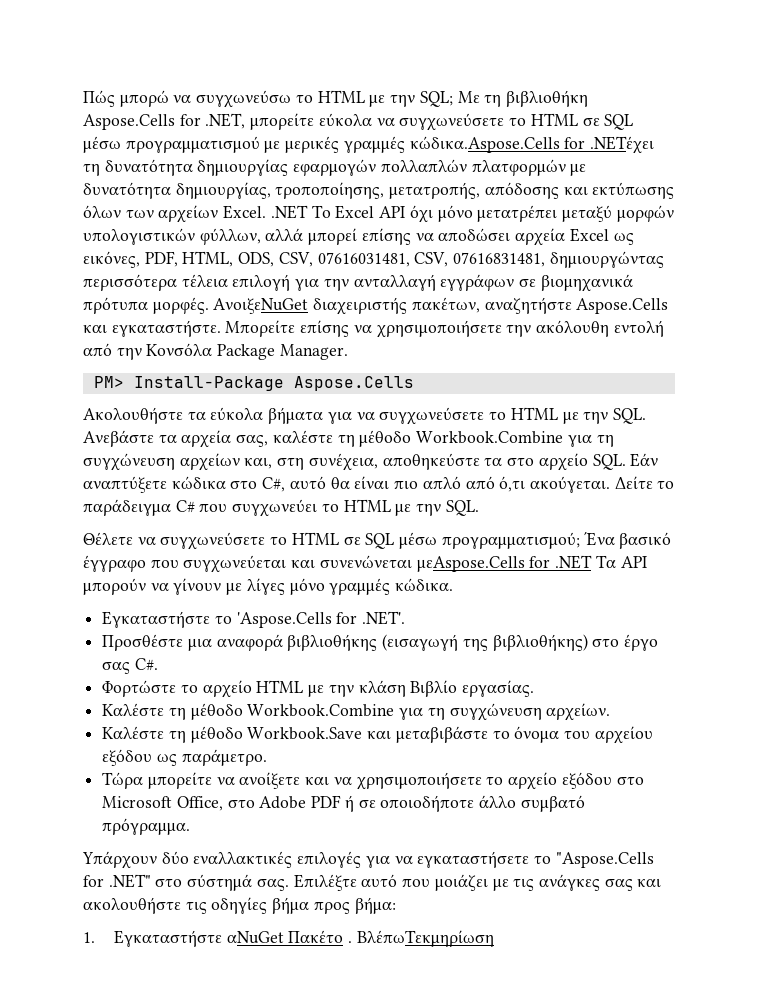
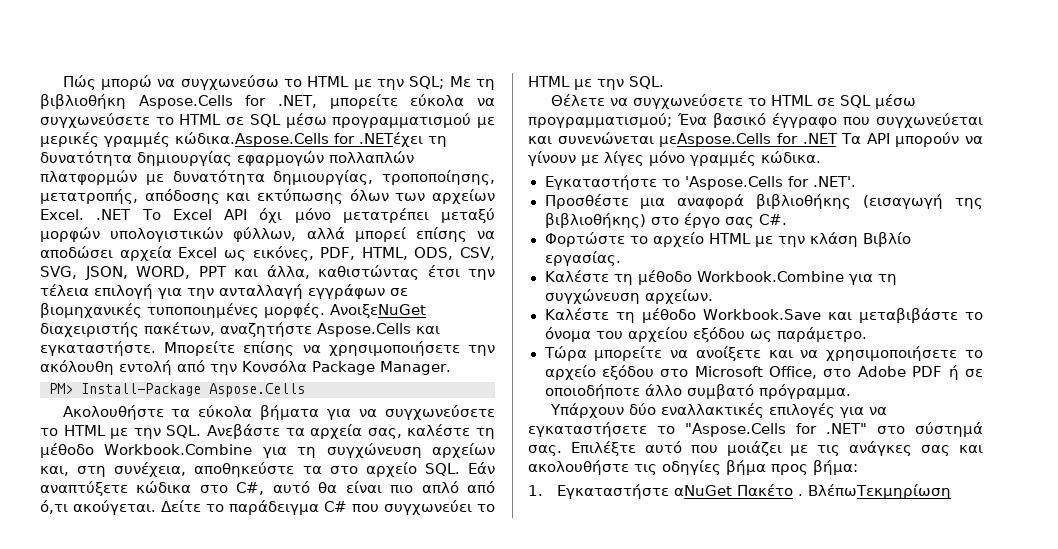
[317,251,664,268] [83,274,177,291] 07616031481, CSV, 07616831481, δημιουργώντας περισσότερα -> [40,265,495,280] SVG, JSON, WORD, PPT και άλλα, καθιστώντας έτσι την
[540,274,633,292] [83,297,148,314] βιομηχανικά πρότυπα -> [40,303,259,318] βιομηχανικές τυποποιημένες

